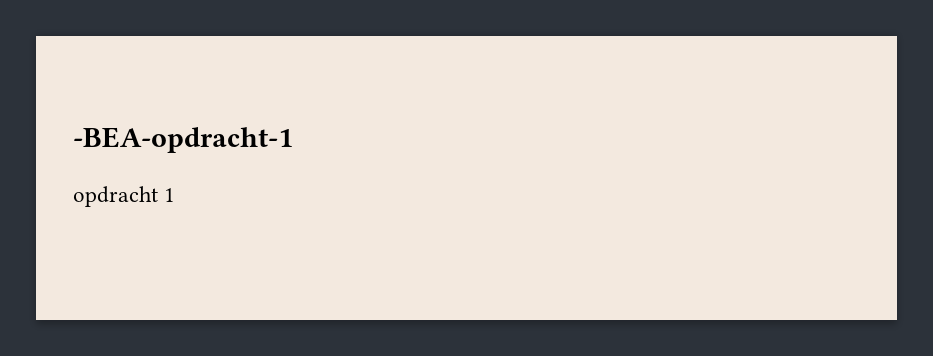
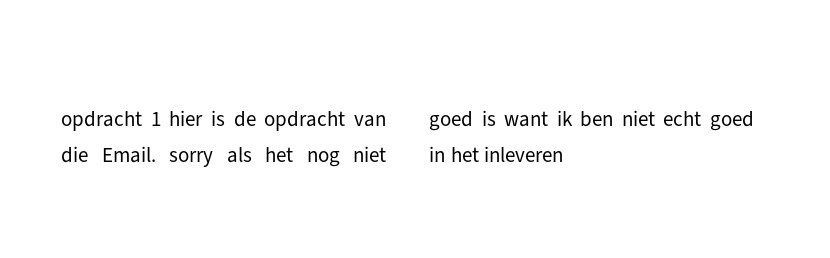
[73,127,293,153] -BEA-opdracht-1 // -> (61, 121) none
(176, 195) none -> [169,110,386,131] [61,146,386,167] [429,110,754,131] [429,146,564,162] hier is de opdracht van die Email. sorry als het nog niet goed is want ik ben niet echt goed in het inleveren

